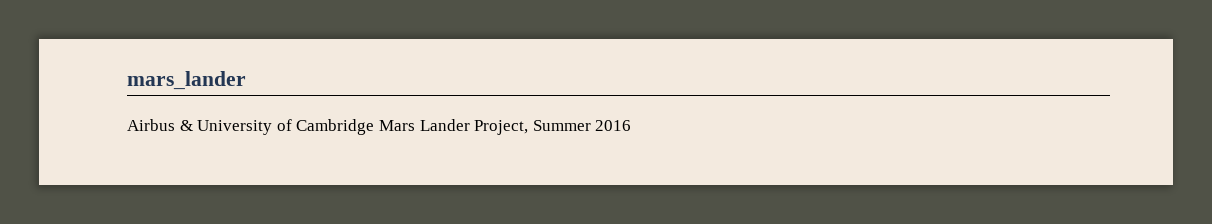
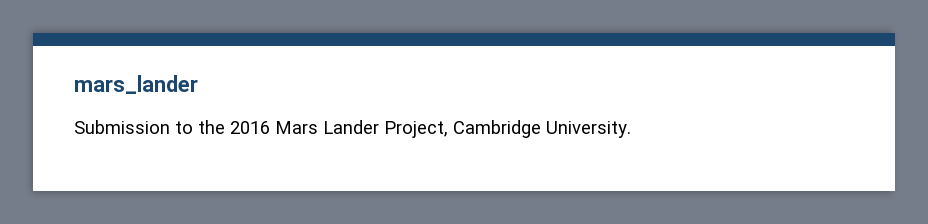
[127,119,375,135] Airbus & University of Cambridge -> [74,120,270,134] Submission to the 2016
[532,120,632,131] Summer 2016 -> [453,120,631,138] Cambridge University.

